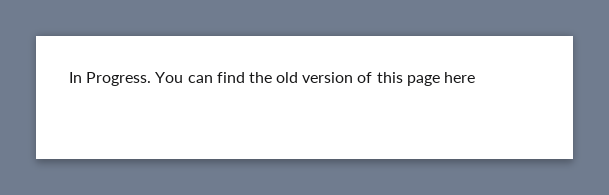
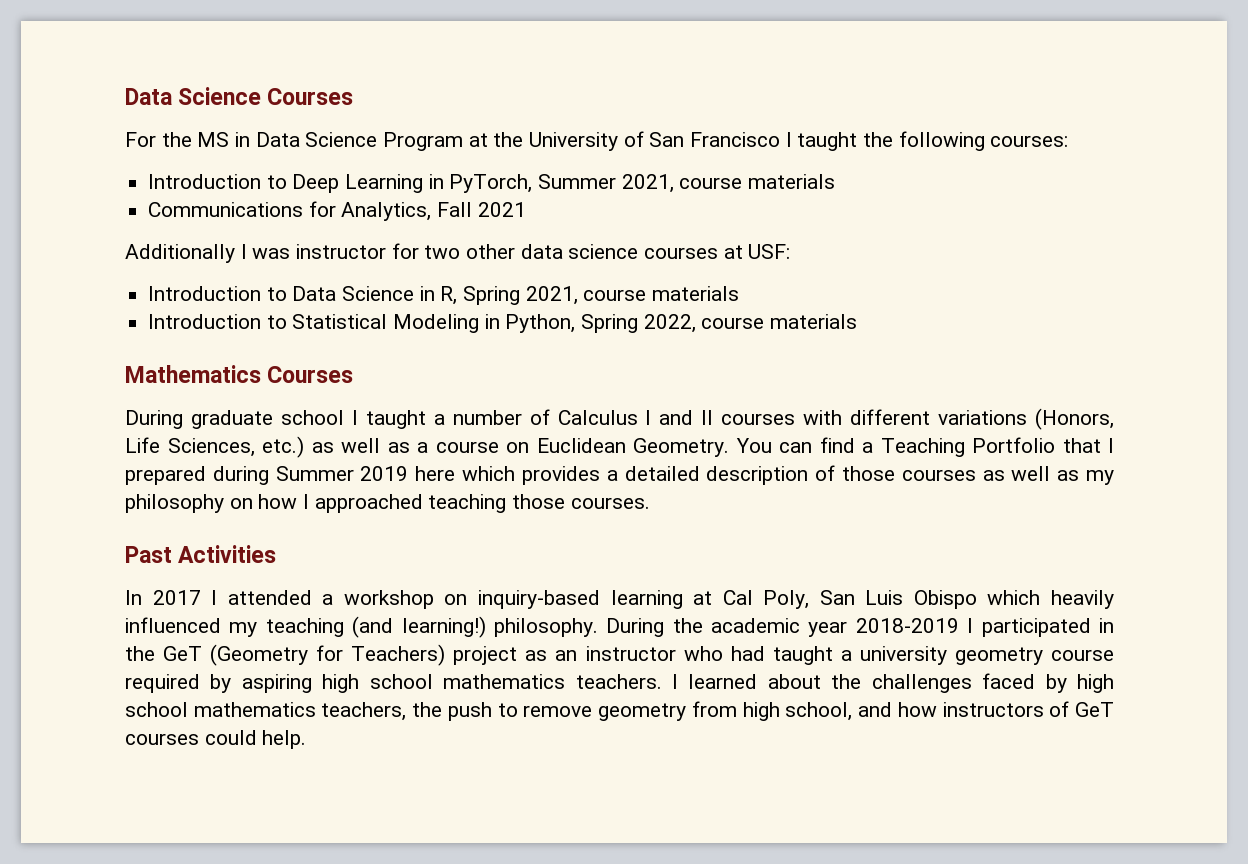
[69,72,476,86] In Progress. You can find the old version of this page here -> [125,87,354,105] [125,131,1069,151] [148,174,836,193] [148,201,526,221] [125,243,791,263] [148,286,740,305] [148,314,858,333] [125,365,354,383] [125,408,1114,430] [125,436,1114,458] [125,465,1114,485] [125,494,650,513] [125,545,277,563] [125,590,1114,609] [125,616,1114,638] [125,644,1114,666] [125,673,1114,693] [125,701,1115,721] [125,730,307,749] Data Science Courses // For the MS in Data Science Program at the University of San Francisco I taught the following courses: // Introduction to Deep Learning in PyTorch, Summer 2021, course materials // Communications for Analytics, Fall 2021 // Additionally I was instructor for two other data science courses at USF: // Introduction to Data Science in R, Spring 2021, course materials // Introduction to Statistical Modeling in Python, Spring 2022, course materials // Mathematics Courses // During graduate school I taught a number of Calculus I and II courses with different variations (Honors, Life Sciences, etc.) as well as a course on Euclidean Geometry. You can find a Teaching Portfolio that I prepared during Summer 2019 here which provides a detailed description of those courses as well as my philosophy on how I approached teaching those courses. // Past Activities // In 2017 I attended a workshop on inquiry-based learning at Cal Poly, San Luis Obispo which heavily influenced my teaching (and learning!) philosophy. During the academic year 2018-2019 I participated in the GeT (Geometry for Teachers) project as an instructor who had taught a university geometry course required by aspiring high school mathematics teachers. I learned about the challenges faced by high school mathematics teachers, the push to remove geometry from high school, and how instructors of GeT courses could help.

